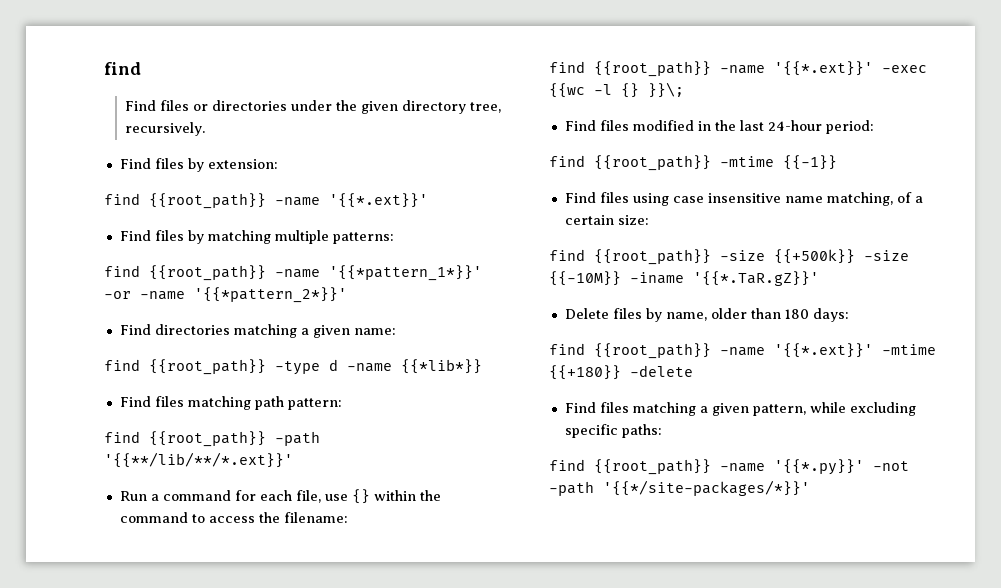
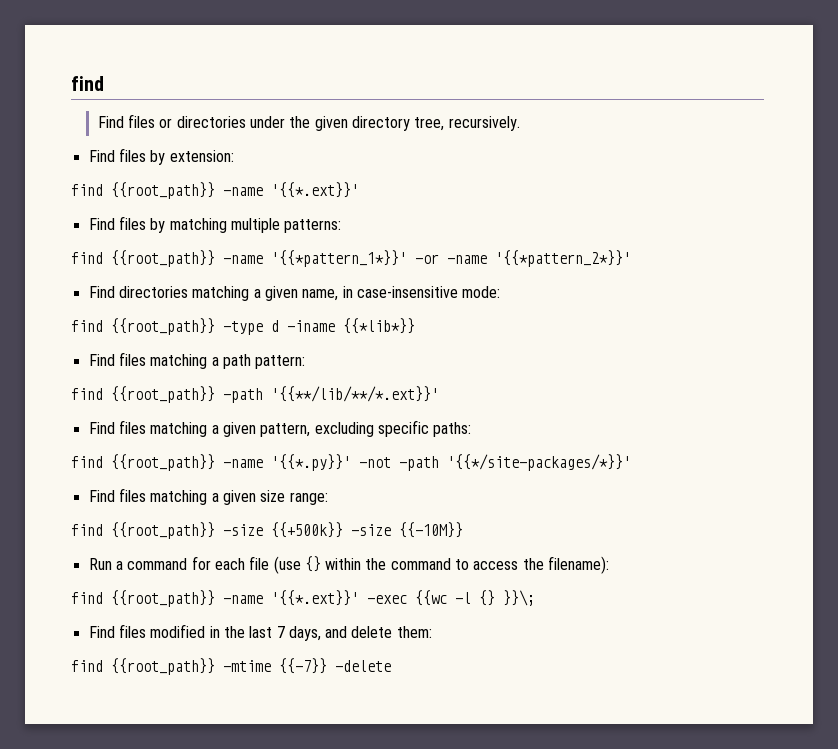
[353,328,396,335] name: -> [302,286,501,301] name, in case-insensitive mode:
[347,363,392,372] -name -> [287,320,335,332] -iname
(251, 403) none -> [211,357,219,366] a
(293, 460) none -> [88,420,472,437] [71,454,631,471] [88,488,328,505] [71,522,463,539] // Find files matching a given pattern, excluding specific paths: // find {{root_path}} -name '{{*.py}}' -not -path '{{*/site-packages/*}}' // Find files matching a given size range: // find {{root_path}} -size {{+500k}} -size {{-10M}}
[295,490,348,503] file, use -> [249,556,301,574] file (use
[283,512,348,523] filename: -> [548,556,610,574] filename):
[767,120,874,134] [549,155,837,171] [564,192,923,206] [564,215,649,225] [549,249,909,265] [549,271,819,286] [564,308,849,322] [549,343,936,359] [549,365,693,380] [564,402,916,416] [564,424,662,438] [549,459,909,475] [549,480,810,496] 24-hour period: // find {{root_path}} -mtime {{-1}} // Find files using case insensitive name matching, of a certain size: // find {{root_path}} -size {{+500k}} -size {{-10M}} -iname '{{*.TaR.gZ}}' // Delete files by name, older than 180 days: // find {{root_path}} -name '{{*.ext}}' -mtime {{+180}} -delete // Find files matching a given pattern, while excluding specific paths: // find {{root_path}} -name '{{*.py}}' -not -path '{{*/site-packages/*}}' -> [276,626,432,641] [71,658,391,675] 7 days, and delete them: // find {{root_path}} -mtime {{-7}} -delete

